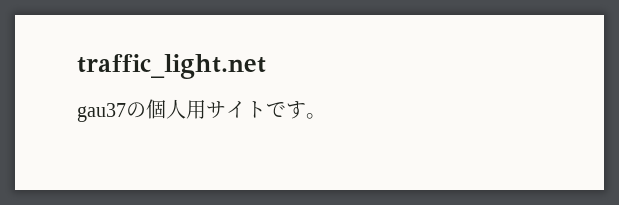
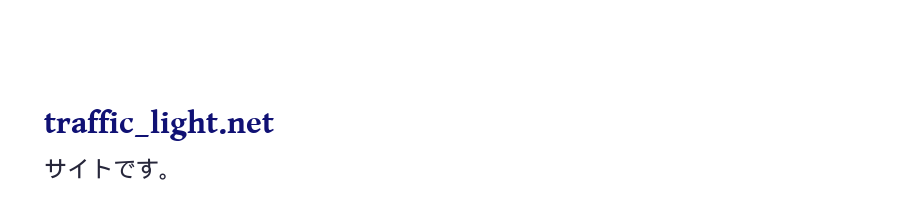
[77,99,206,122] gau37の個人用 -> (274, 125) none

